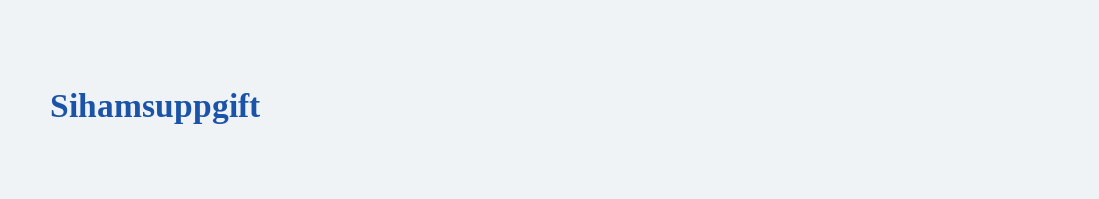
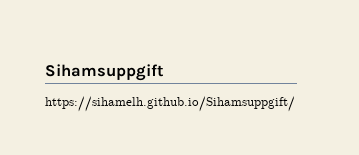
(261, 108) none -> [45,96,295,112] // https://sihamelh.github.io/Sihamsuppgift/

